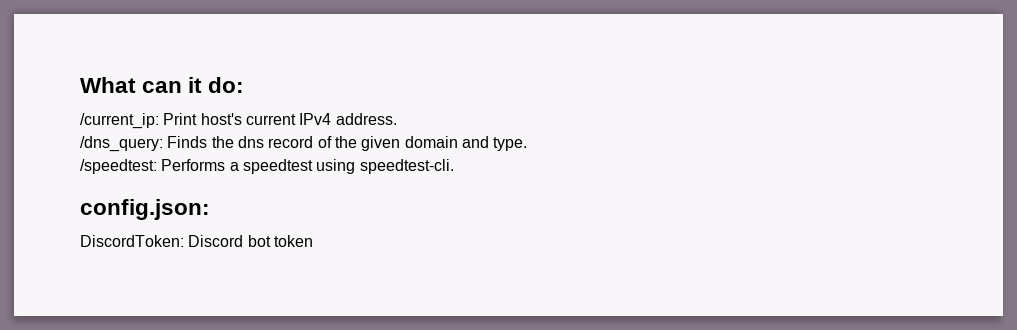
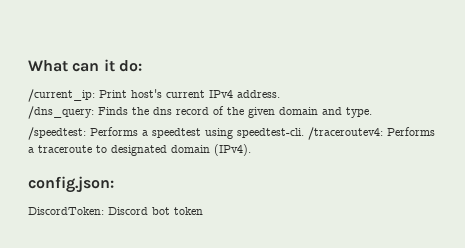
(454, 166) none -> [308,127,435,140] [28,144,251,156] /traceroutev4: Performs a traceroute to designated domain (IPv4).

